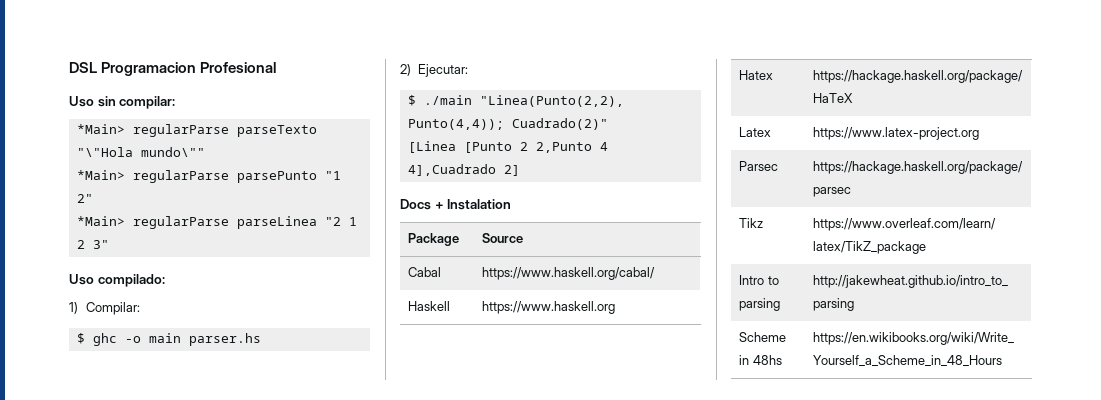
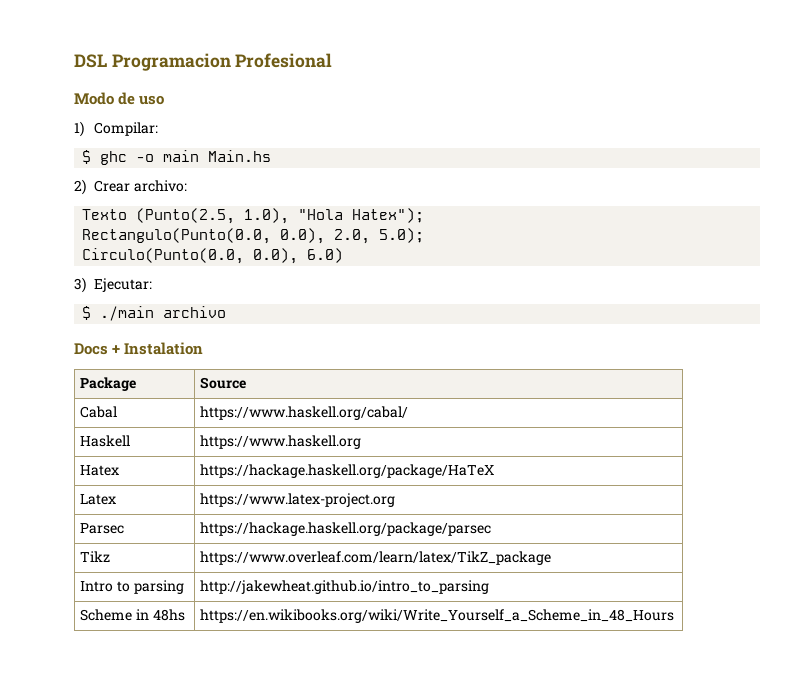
[69,96,176,109] [76,124,317,137] [76,147,205,157] [76,170,341,183] [76,194,93,203] [76,216,357,229] [76,240,109,249] [69,274,165,287] Uso sin compilar: // *Main> regularParse parseTexto "\"Hola mundo\"" // *Main> regularParse parsePunto "1 2" // *Main> regularParse parseLinea "2 1 2 3" // Uso compilado: -> [74,92,165,105] Modo de uso
[188,333,261,346] [400,64,468,77] [407,95,624,107] [407,118,608,130] [407,141,608,153] [407,164,520,176] parser.hs // 2) Ejecutar: // $ ./main "Linea(Punto(2,2), Punto(4,4)); Cuadrado(2)" // [Linea [Punto 2 2,Punto 4 4],Cuadrado 2] -> [208,150,272,162] [74,179,187,195] [82,208,425,224] [82,228,425,244] [82,248,344,264] [74,277,152,293] [82,306,227,321] Main.hs // 2) Crear archivo: // Texto (Punto(2.5, 1.0), "Hola Hatex"); // Rectangulo(Punto(0.0, 0.0), 2.0, 5.0); // Circulo(Punto(0.0, 0.0), 6.0) // 3) Ejecutar: // $ ./main archivo

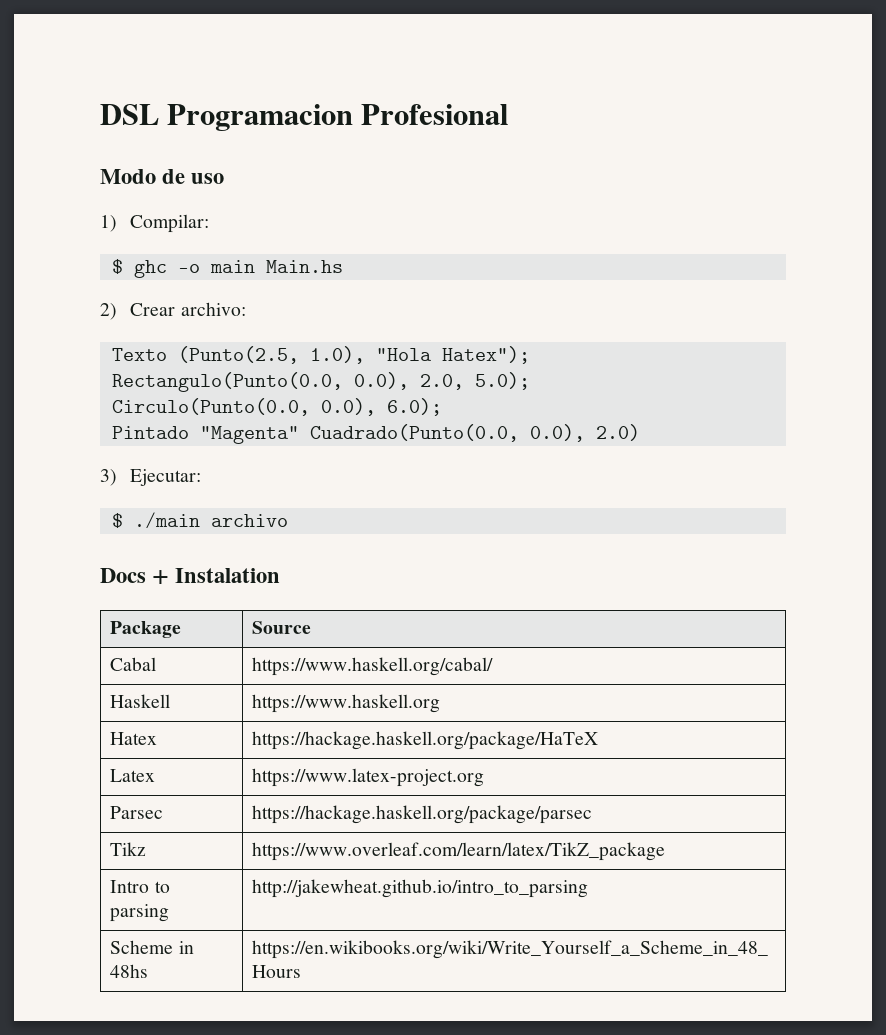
[307,248,344,263] 6.0) -> [386,398,442,416] [111,424,640,444] 6.0); // Pintado "Magenta" Cuadrado(Punto(0.0, 0.0), 2.0)

